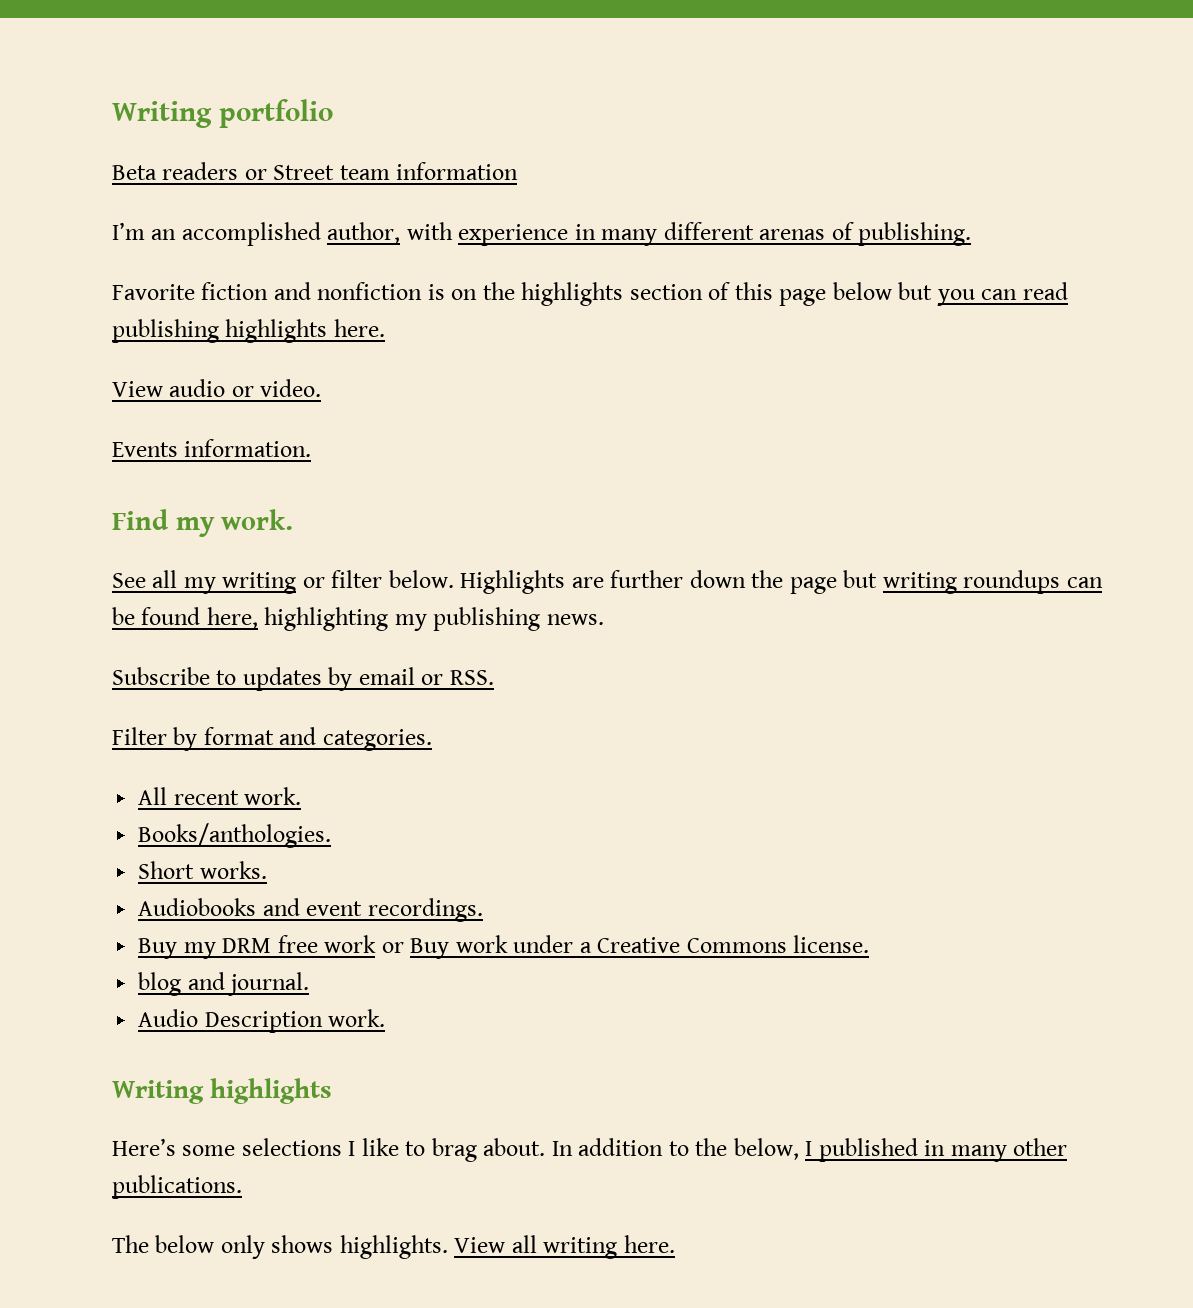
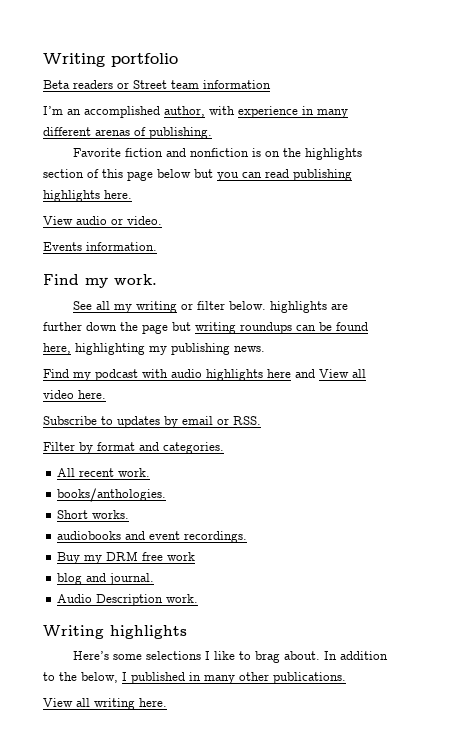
[460,570,566,594] Highlights -> [269,301,327,313] highlights
(604, 619) none -> [43,369,366,381] [43,390,106,399] // Find my podcast with audio highlights here and View all video here.
[138,823,332,848] Books/anthologies. -> [57,488,167,502] books/anthologies.
[138,898,257,916] Audiobooks -> [57,531,122,540] audiobooks
[381,935,870,959] or Buy work under a Creative Commons license. -> (196, 556) none
[112,1235,448,1259] The below only shows highlights. -> (346, 678) none

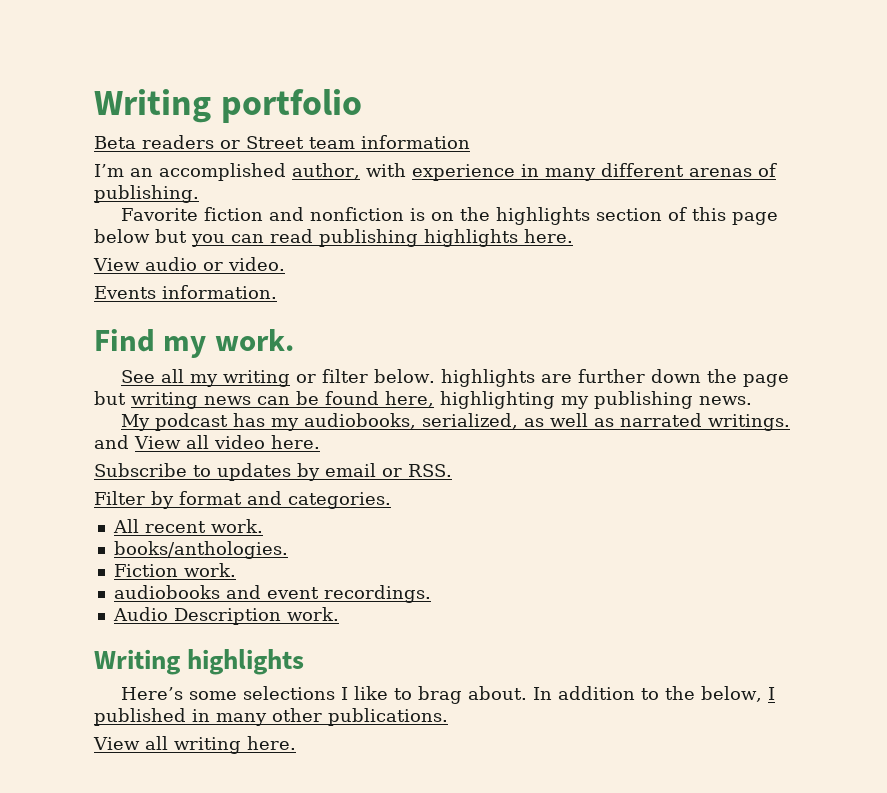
[240,322,292,334] roundups -> [204,396,251,405] news
[43,369,291,381] Find my podcast with audio highlights here -> [120,413,790,431] My podcast has my audiobooks, serialized, as well as narrated writings.
[57,510,130,519] Short works. -> [113,563,236,577] Fiction work.
[57,551,196,564] [57,573,155,585] // Buy my DRM free work // blog and journal. -> (431, 594) none

